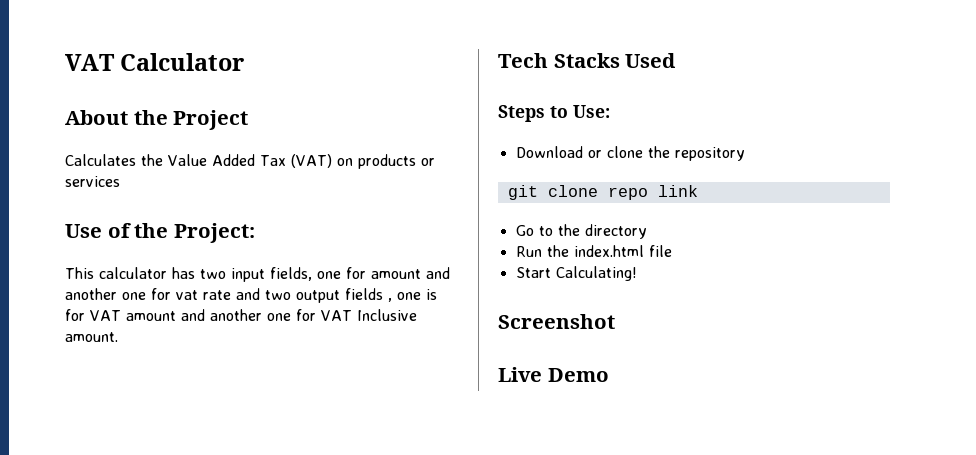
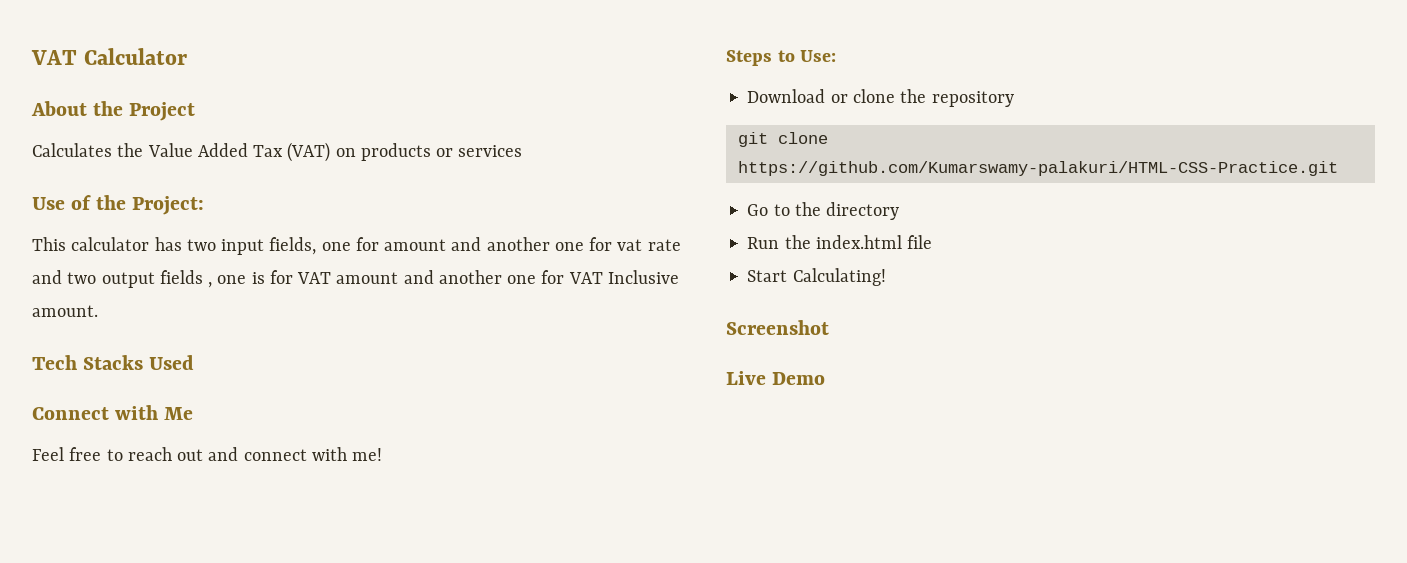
(677, 60) none -> [32,405,194,420] [32,447,383,461] // Connect with Me // Feel free to reach out and connect with me!
[607,185,698,200] repo link -> [737,161,1338,176] https://github.com/Kumarswamy-palakuri/HTML-CSS-Practice.git

